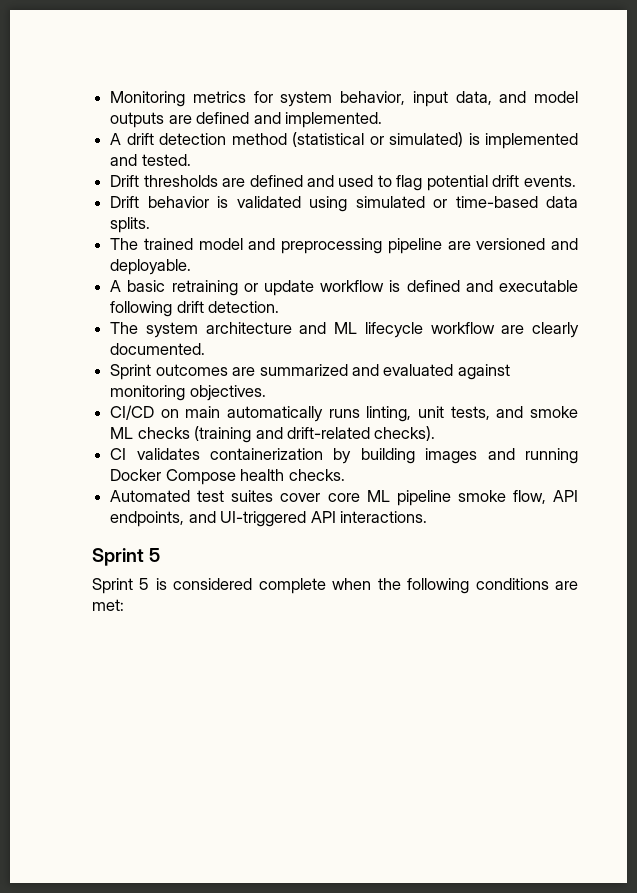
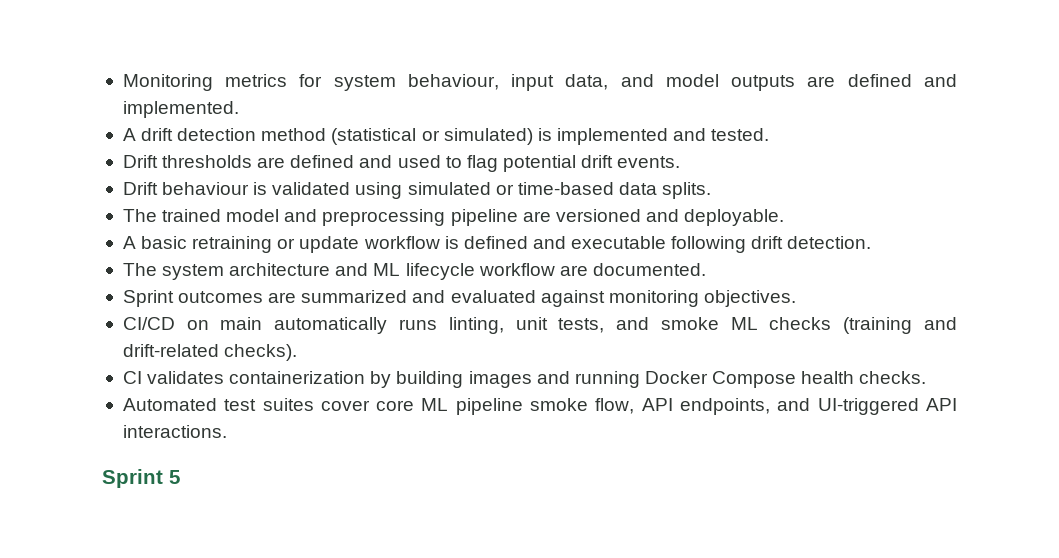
[340,91,406,105] behavior, -> [407,74,499,90] behaviour,
[147,196,209,208] behavior -> [162,182,250,195] behaviour
[532,322,579,338] clearly -> (588, 270) none
[92,578,579,594] [92,599,124,611] // Sprint 5 is considered complete when the following conditions are met: -> (180, 477) none

